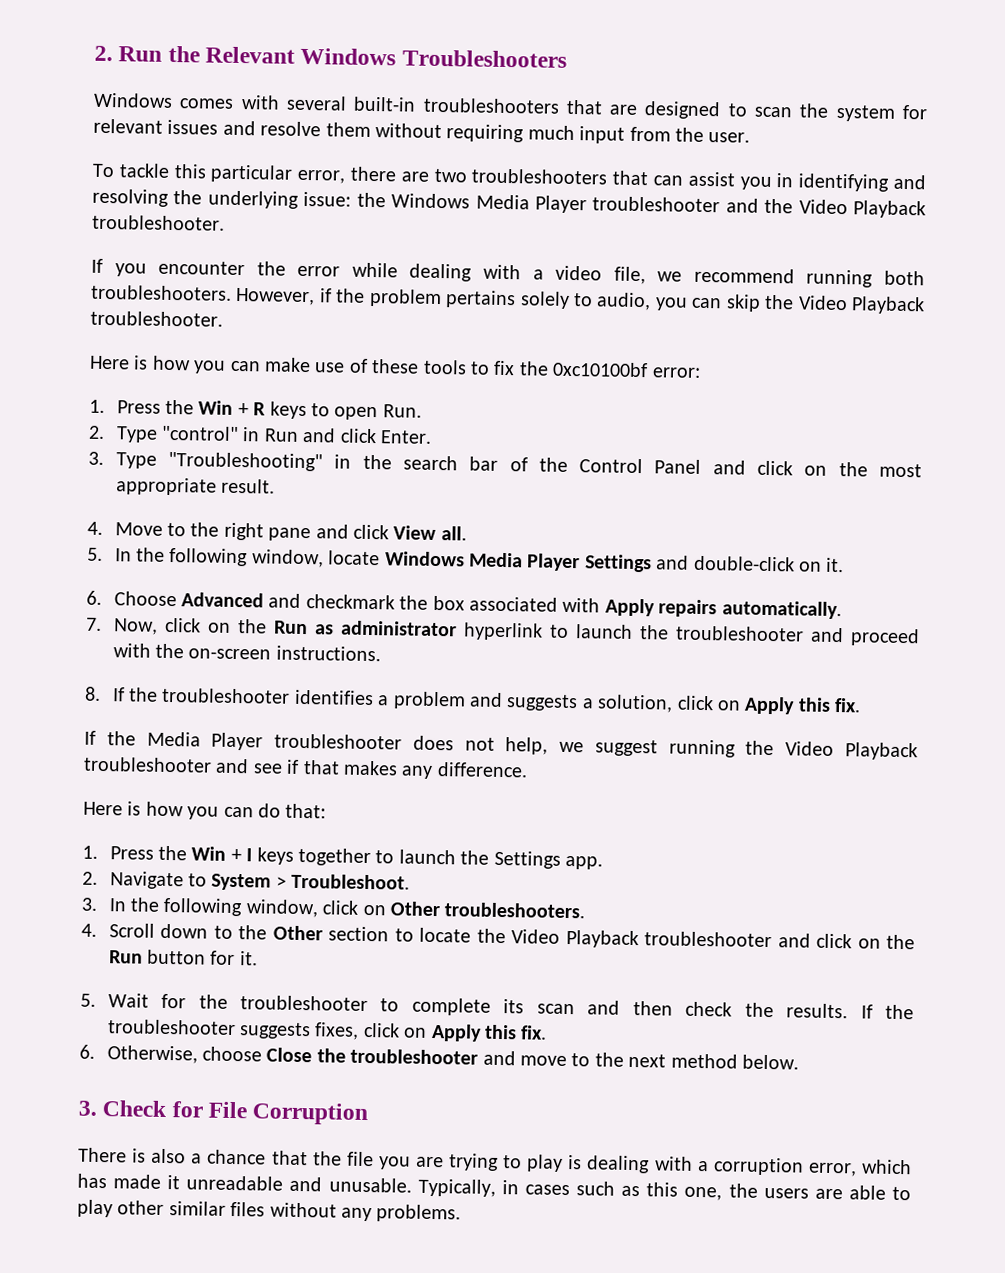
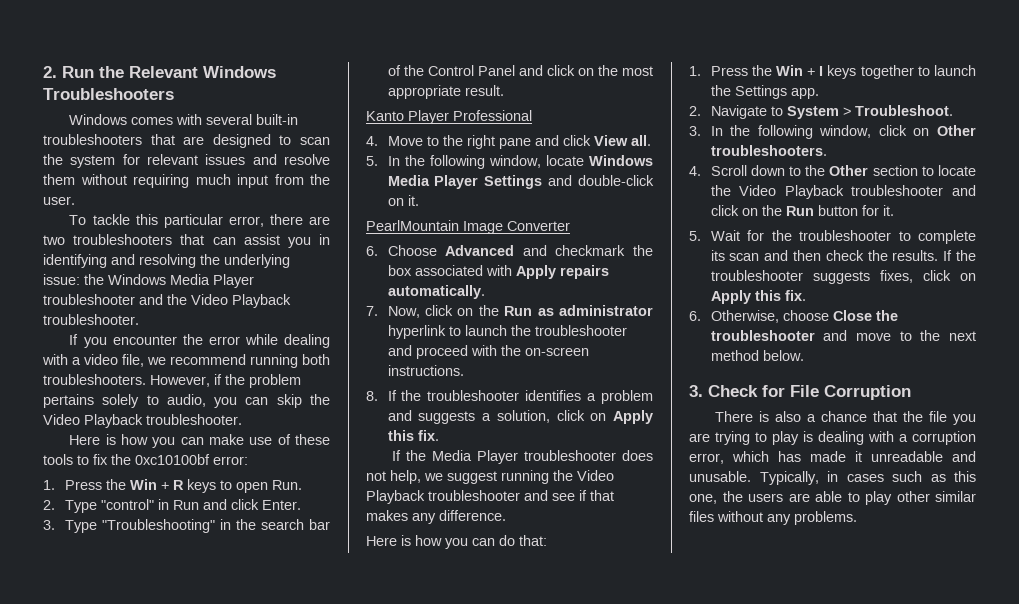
(276, 486) none -> [366,110,532,124] // Kanto Player Professional
(845, 565) none -> [366,220,570,234] // PearlMountain Image Converter

